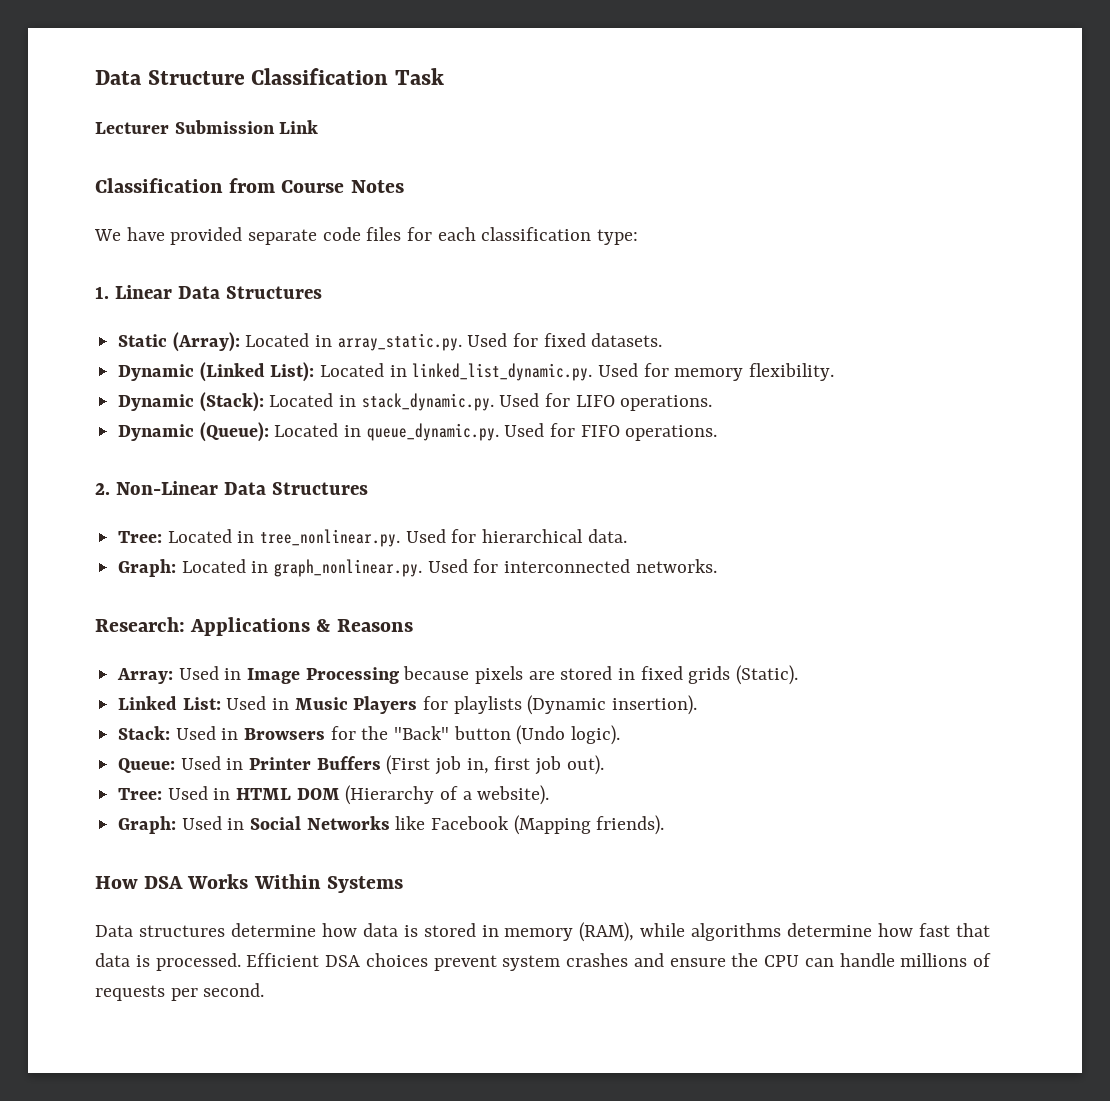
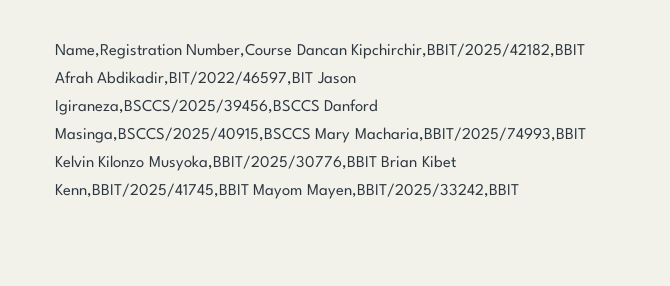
[95,68,444,85] [95,120,319,134] [95,178,404,193] [94,227,639,245] [95,285,322,299] [118,332,663,352] [118,362,835,382] [118,392,713,412] [118,422,718,442] [95,481,368,495] [118,529,627,547] [118,559,717,577] [95,617,413,636] [117,665,799,685] [118,695,698,715] [118,725,621,745] [118,755,604,775] [118,785,550,805] [118,815,665,835] [95,874,403,893] [95,922,990,942] [95,953,991,971] [95,983,265,1001] Data Structure Classification Task // Lecturer Submission Link // Classification from Course Notes // We have provided separate code files for each classification type: // 1. Linear Data Structures // Static (Array): Located in array_static.py. Used for fixed datasets. // Dynamic (Linked List): Located in linked_list_dynamic.py. Used for memory flexibility. // Dynamic (Stack): Located in stack_dynamic.py. Used for LIFO operations. // Dynamic (Queue): Located in queue_dynamic.py. Used for FIFO operations. // 2. Non-Linear Data Structures // Tree: Located in tree_nonlinear.py. Used for hierarchical data. // Graph: Located in graph_nonlinear.py. Used for interconnected networks. // Research: Applications & Reasons // Array: Used in Image Processing because pixels are stored in fixed grids (Static). // Linked List: Used in Music Players for playlists (Dynamic insertion). // Stack: Used in Browsers for the "Back" button (Undo logic). // Queue: Used in Printer Buffers (First job in, first job out). // Tree: Used in HTML DOM (Hierarchy of a website). // Graph: Used in Social Networks like Facebook (Mapping friends). // How DSA Works Within Systems // Data structures determine how data is stored in memory (RAM), while algorithms determine how fast that data is processed. Efficient DSA choices prevent system crashes and ensure the CPU can handle millions of requests per second. -> [55,43,586,59] [55,71,356,86] [55,99,379,115] [55,127,586,143] [55,155,456,171] [55,183,519,199] Name,Registration Number,Course Dancan Kipchirchir,BBIT/2025/42182,BBIT Afrah Abdikadir,BIT/2022/46597,BIT Jason Igiraneza,BSCCS/2025/39456,BSCCS Danford Masinga,BSCCS/2025/40915,BSCCS Mary Macharia,BBIT/2025/74993,BBIT Kelvin Kilonzo Musyoka,BBIT/2025/30776,BBIT Brian Kibet Kenn,BBIT/2025/41745,BBIT Mayom Mayen,BBIT/2025/33242,BBIT

